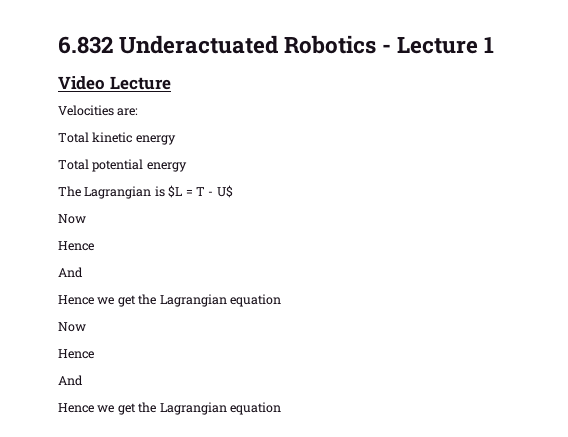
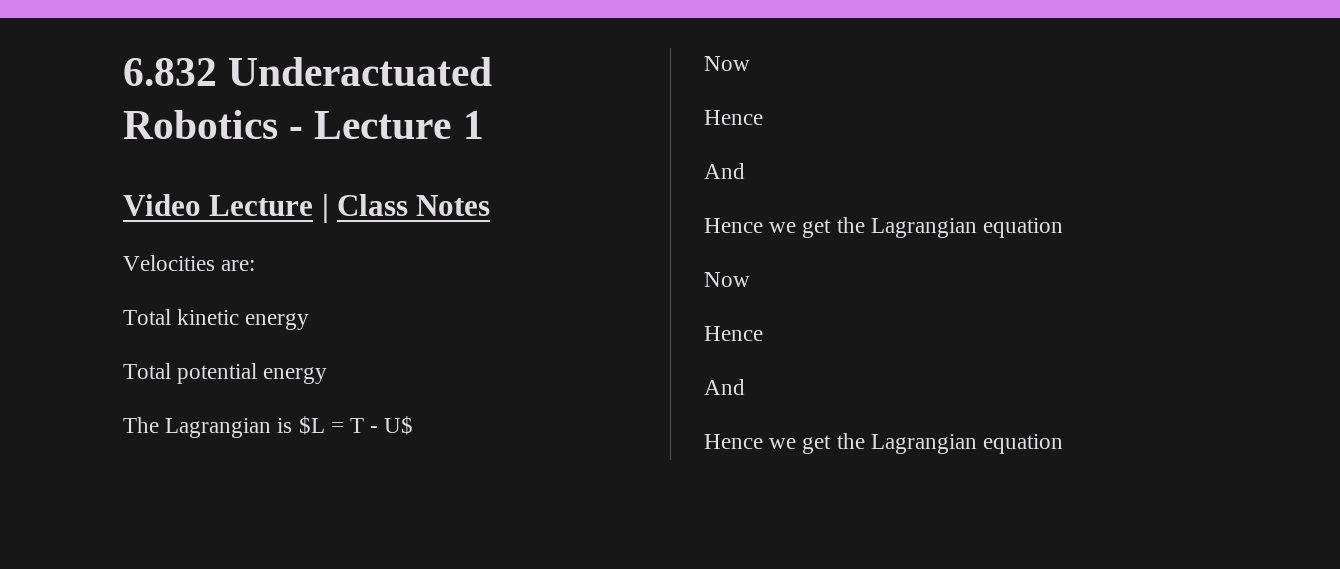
(171, 83) none -> [321,194,491,223] | Class Notes

